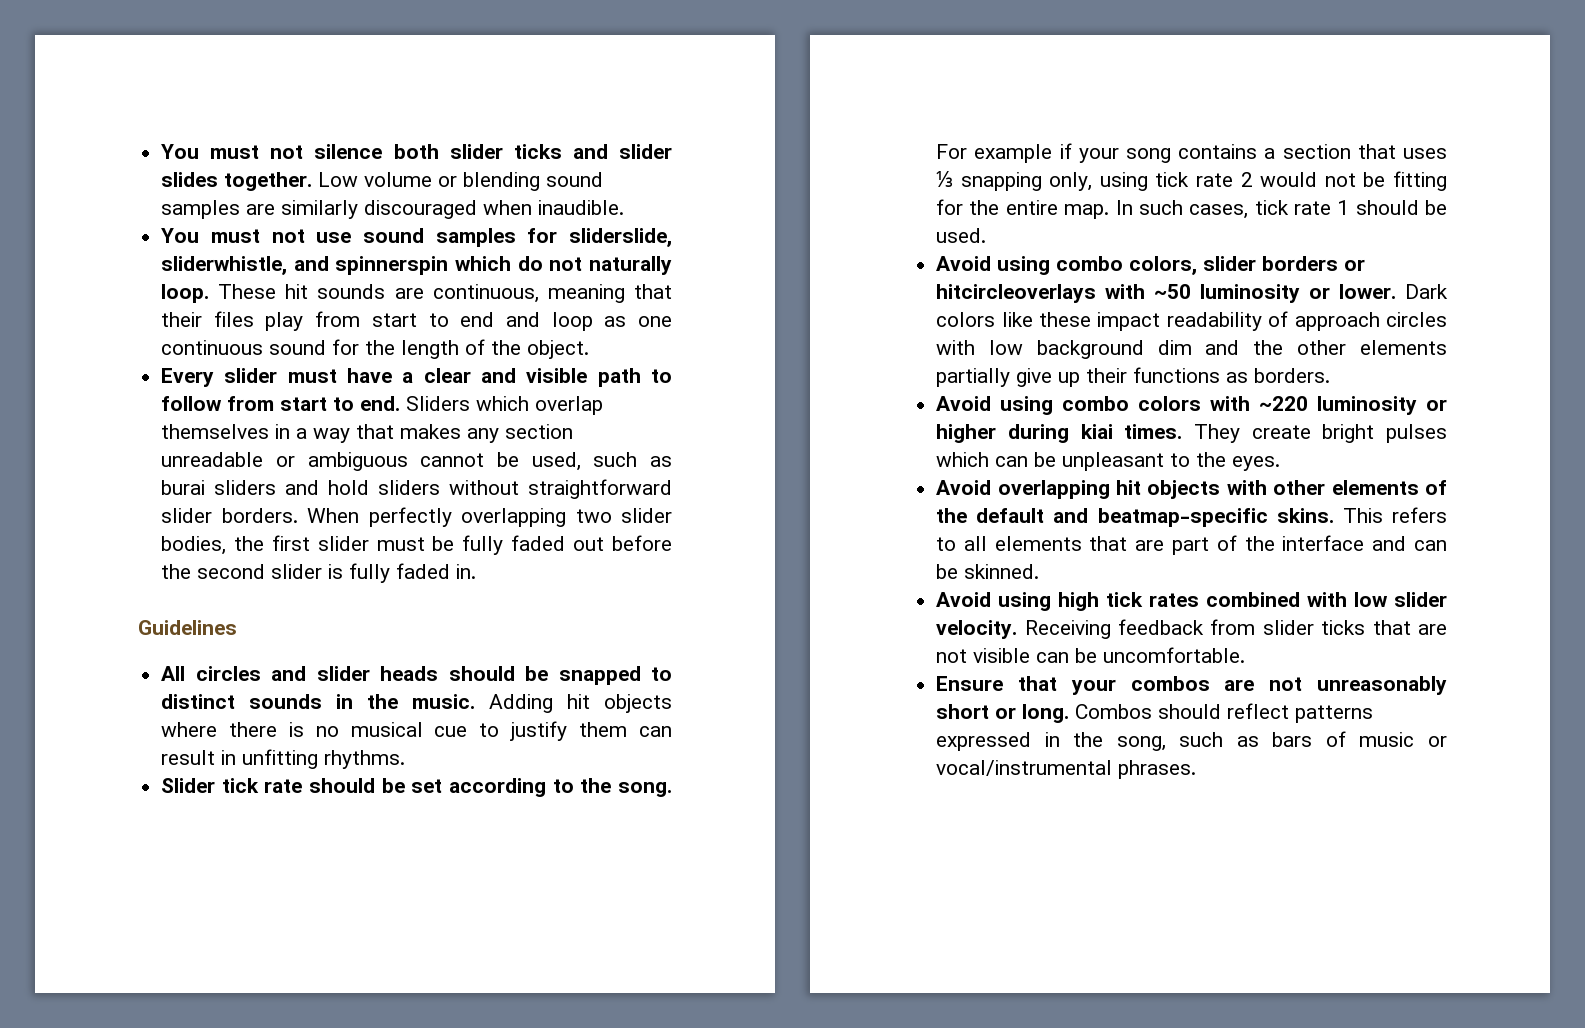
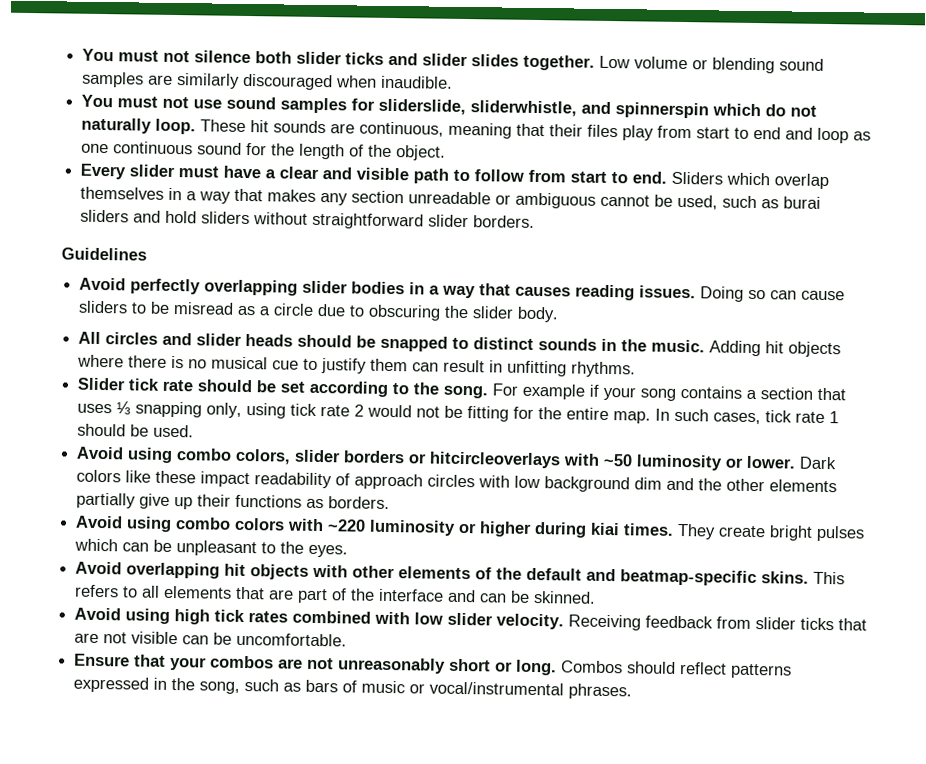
[307,507,672,527] [161,535,672,555] [161,563,477,583] [138,620,237,635] When perfectly overlapping two slider bodies, the first slider must be fully faded out before the second slider is fully faded in. // Guidelines -> [61,247,147,261] [79,277,846,302] [78,300,560,323] // Guidelines // Avoid perfectly overlapping slider bodies in a way that causes reading issues. Doing so can cause sliders to be misread as a circle due to obscuring the slider body.

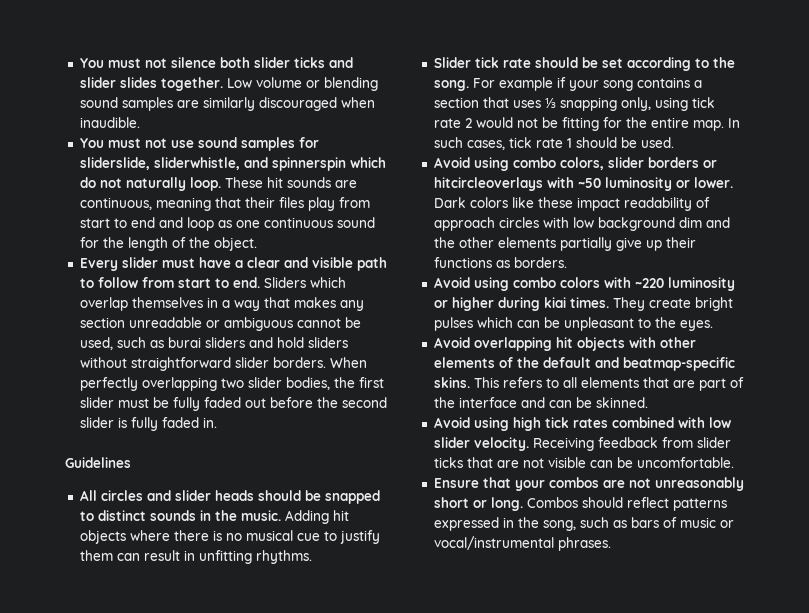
[61,247,147,261] [79,277,846,302] [78,300,560,323] // Guidelines // Avoid perfectly overlapping slider bodies in a way that causes reading issues. Doing so can cause sliders to be misread as a circle due to obscuring the slider body. -> [329,357,367,368] [79,377,384,391] [79,397,387,411] [79,417,217,431] [65,457,131,468] When perfectly overlapping two slider bodies, the first slider must be fully faded out before the second slider is fully faded in. // Guidelines

